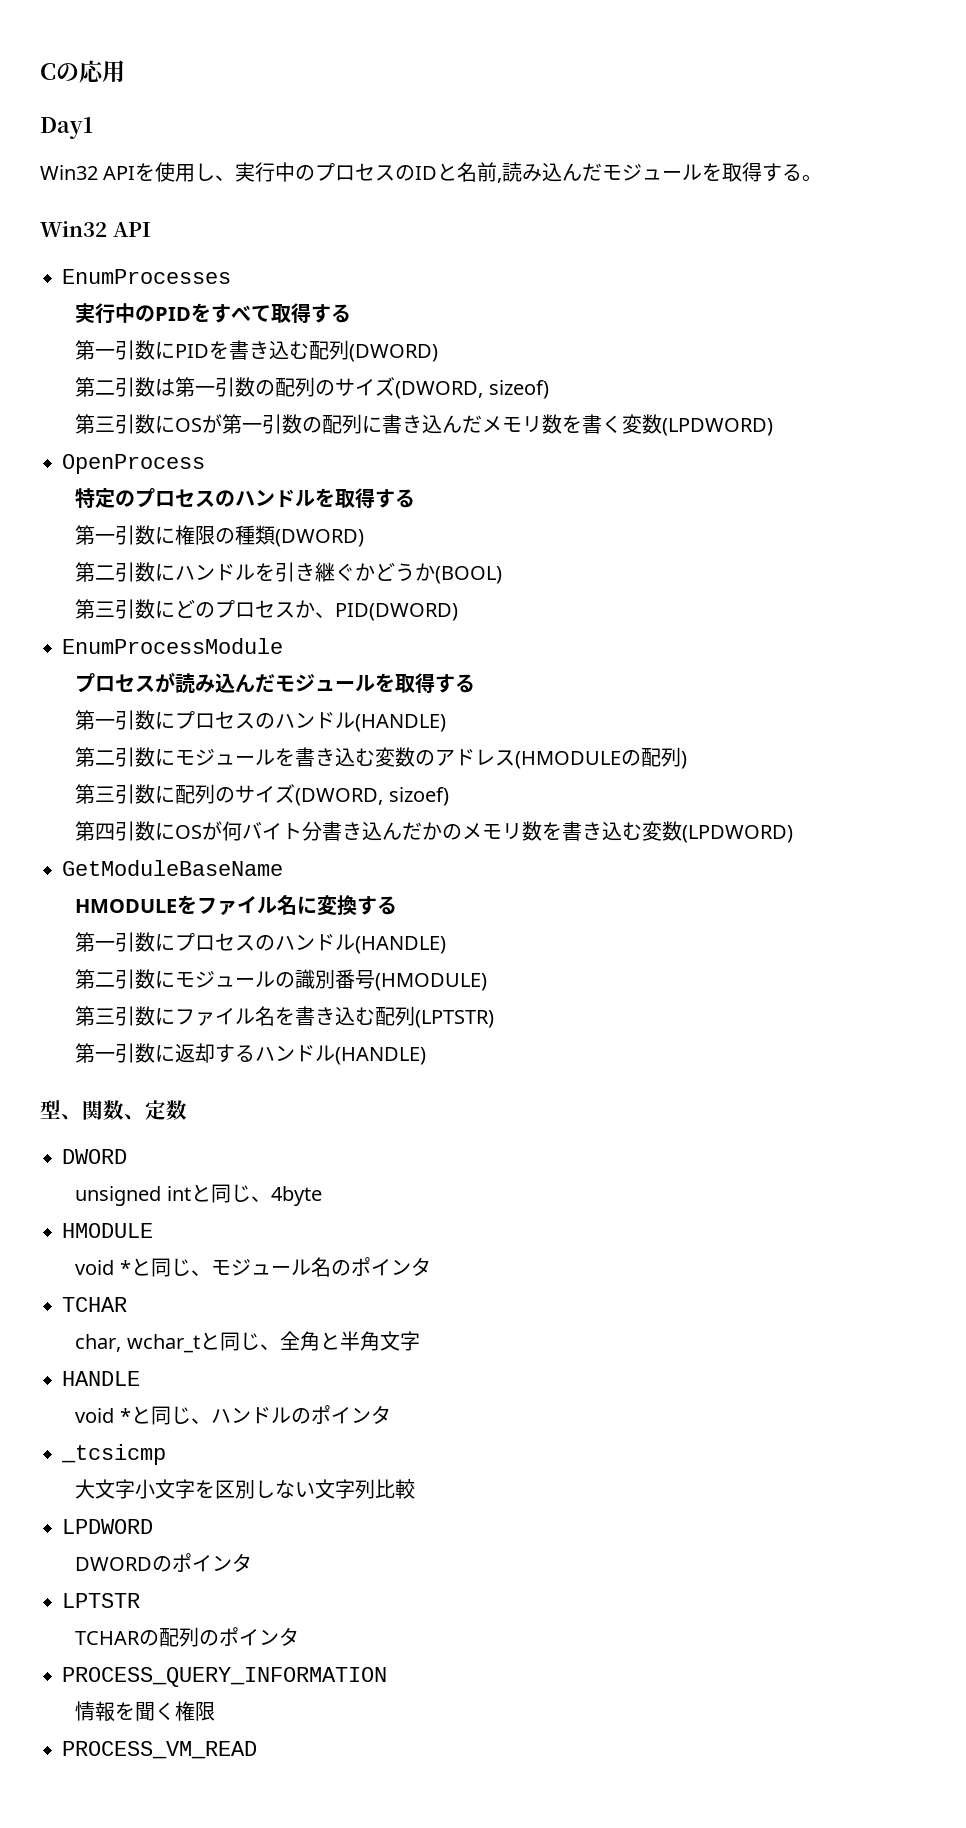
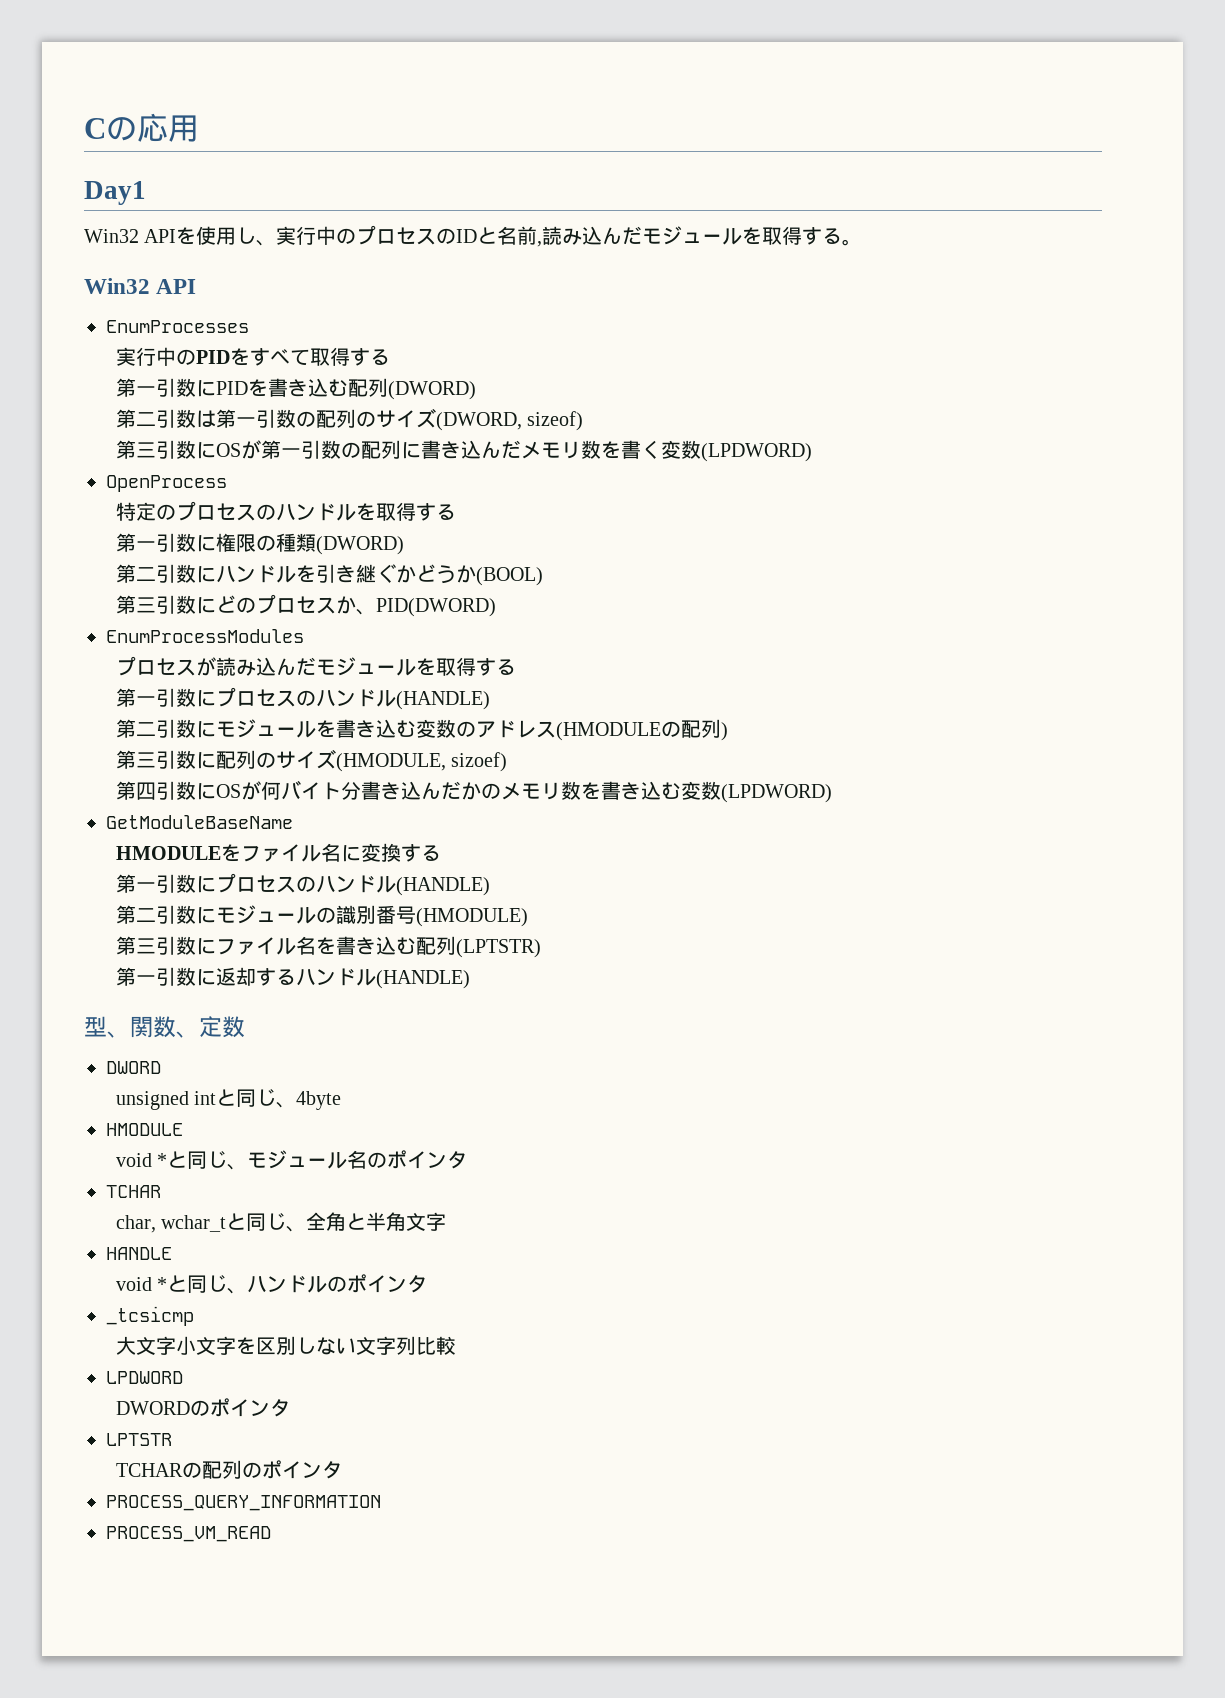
[62,638,283,654] EnumProcessModule -> [106,629,304,643] EnumProcessModules
[295,788,384,806] (DWORD, -> [335,753,446,772] (HMODULE,
[75,1701,216,1722] // 情報を聞く権限 -> (381, 1503) none

